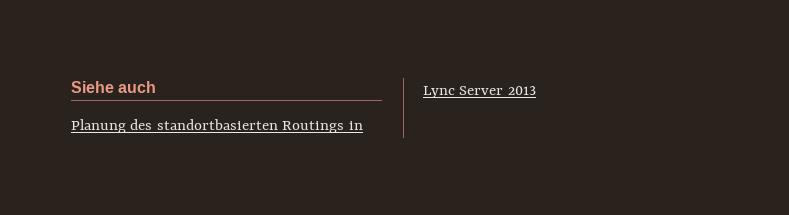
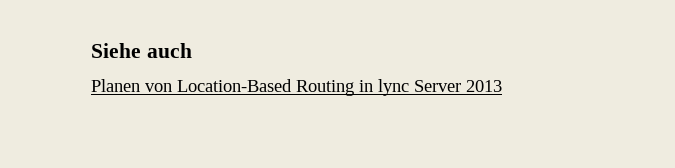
[71,119,363,133] [423,86,455,98] Planung des standortbasierten Routings in Lync -> [91,79,409,96] Planen von Location-Based Routing in lync

